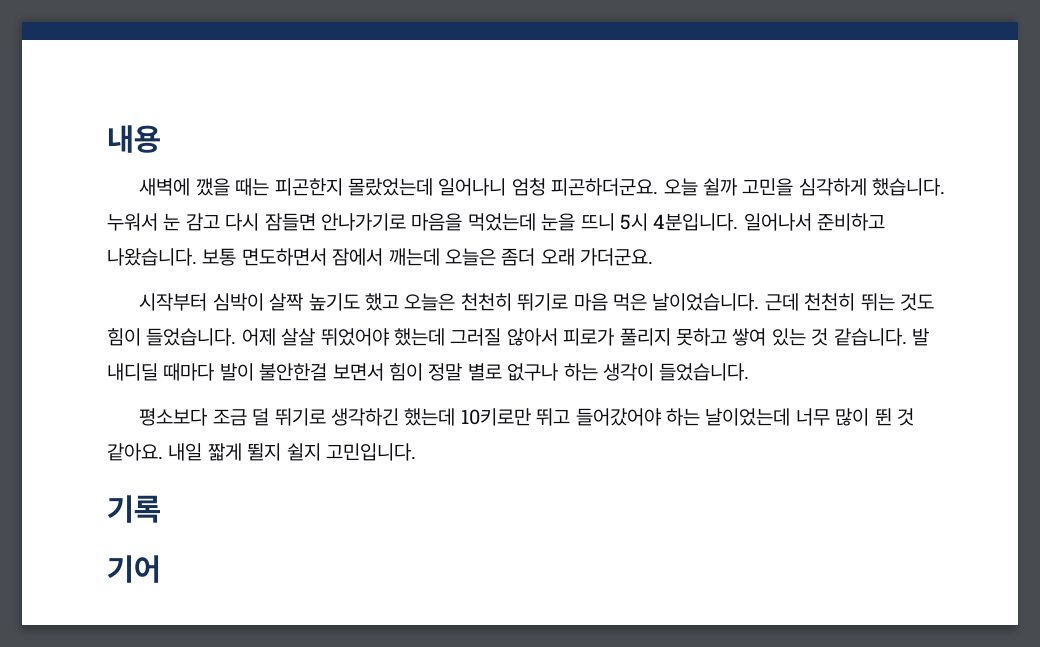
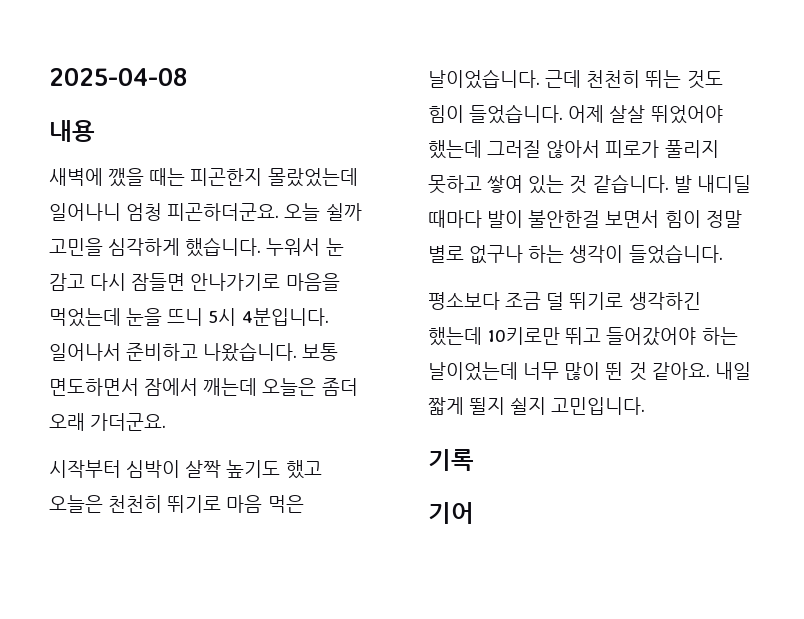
(107, 139) none -> [49,68,187,86] 2025-04-08 //

